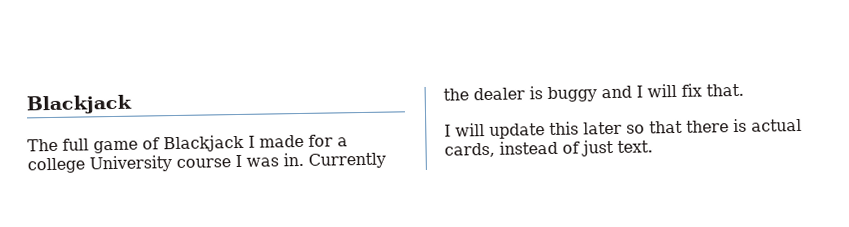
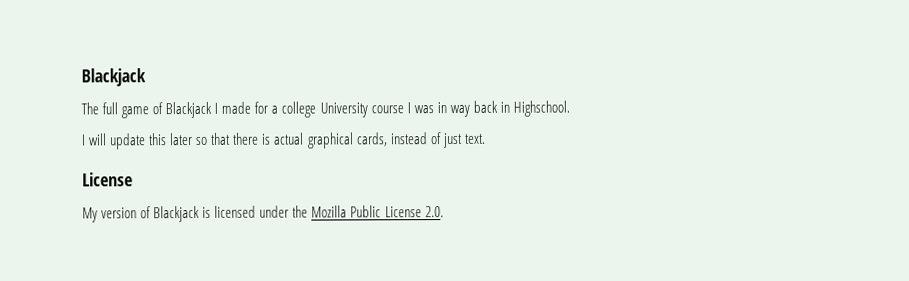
[283,152,386,169] [443,83,744,103] in. Currently the dealer is buggy and I will fix that. -> [436,100,570,118] in way back in Highschool.
(802, 125) none -> [306,132,354,149] graphical
(653, 146) none -> [82,172,133,187] [82,205,444,223] // License // My version of Blackjack is licensed under the Mozilla Public License 2.0.

